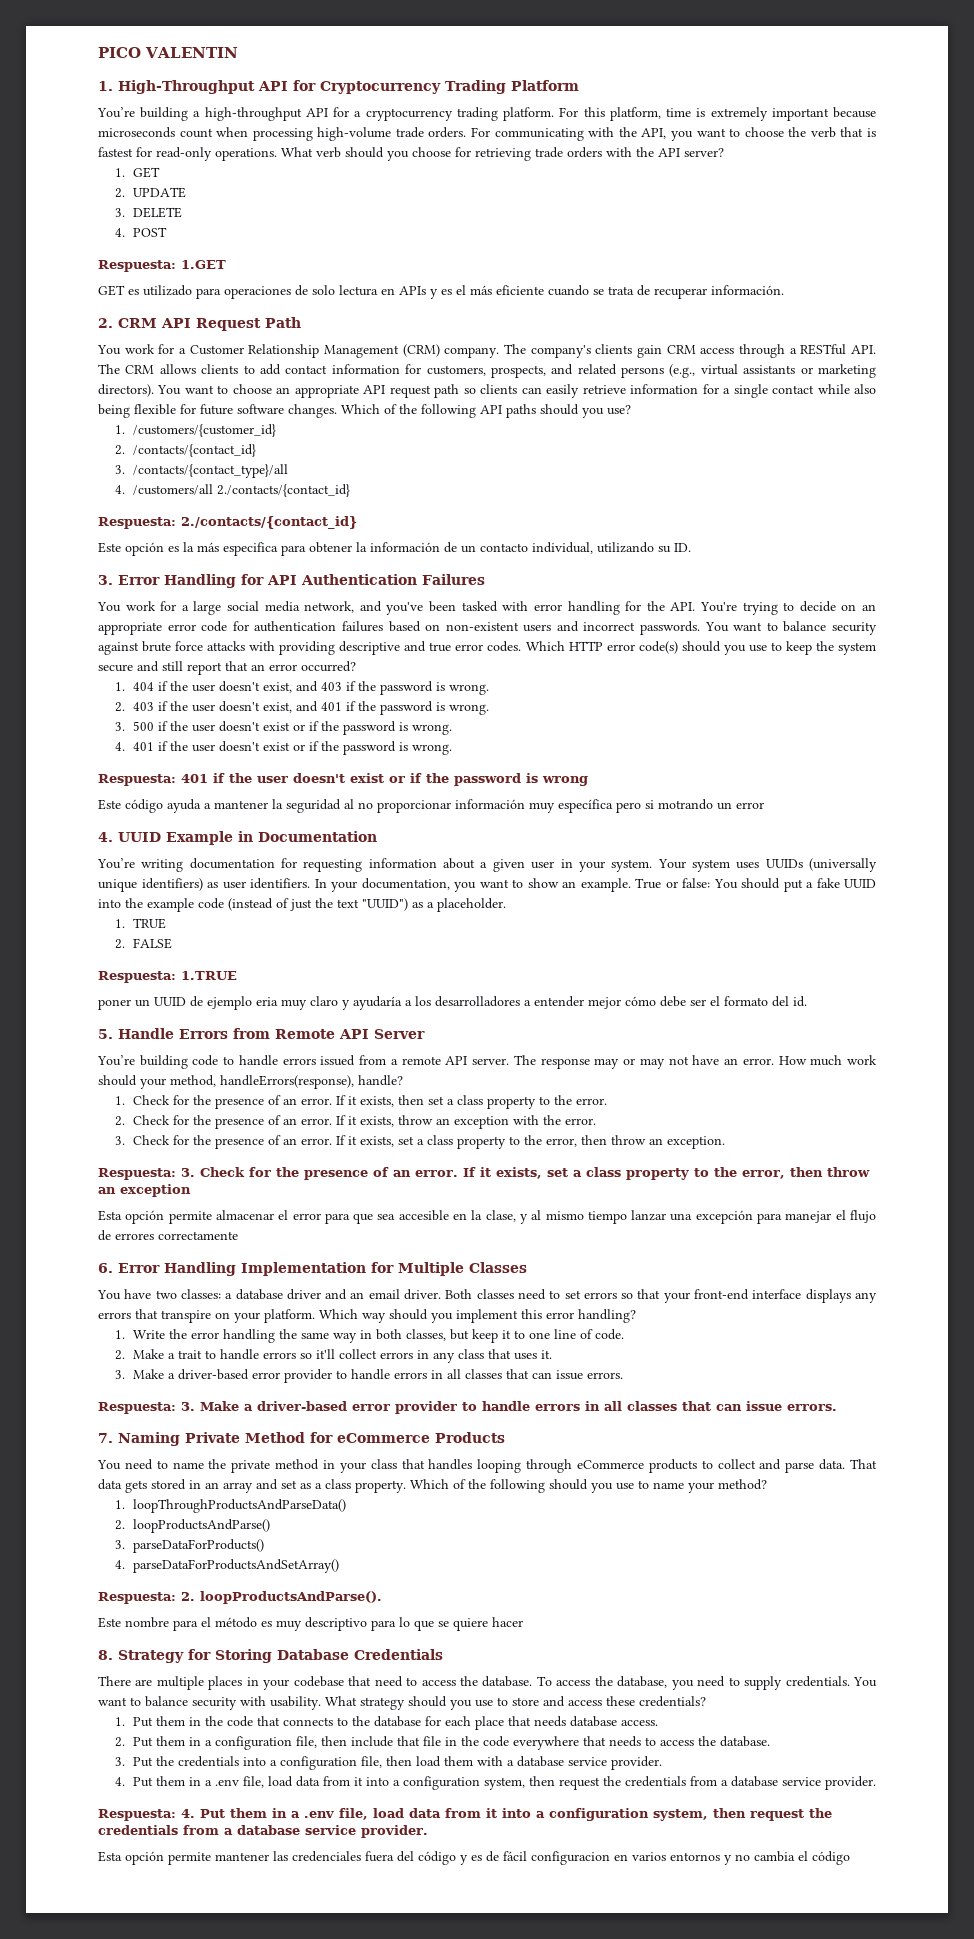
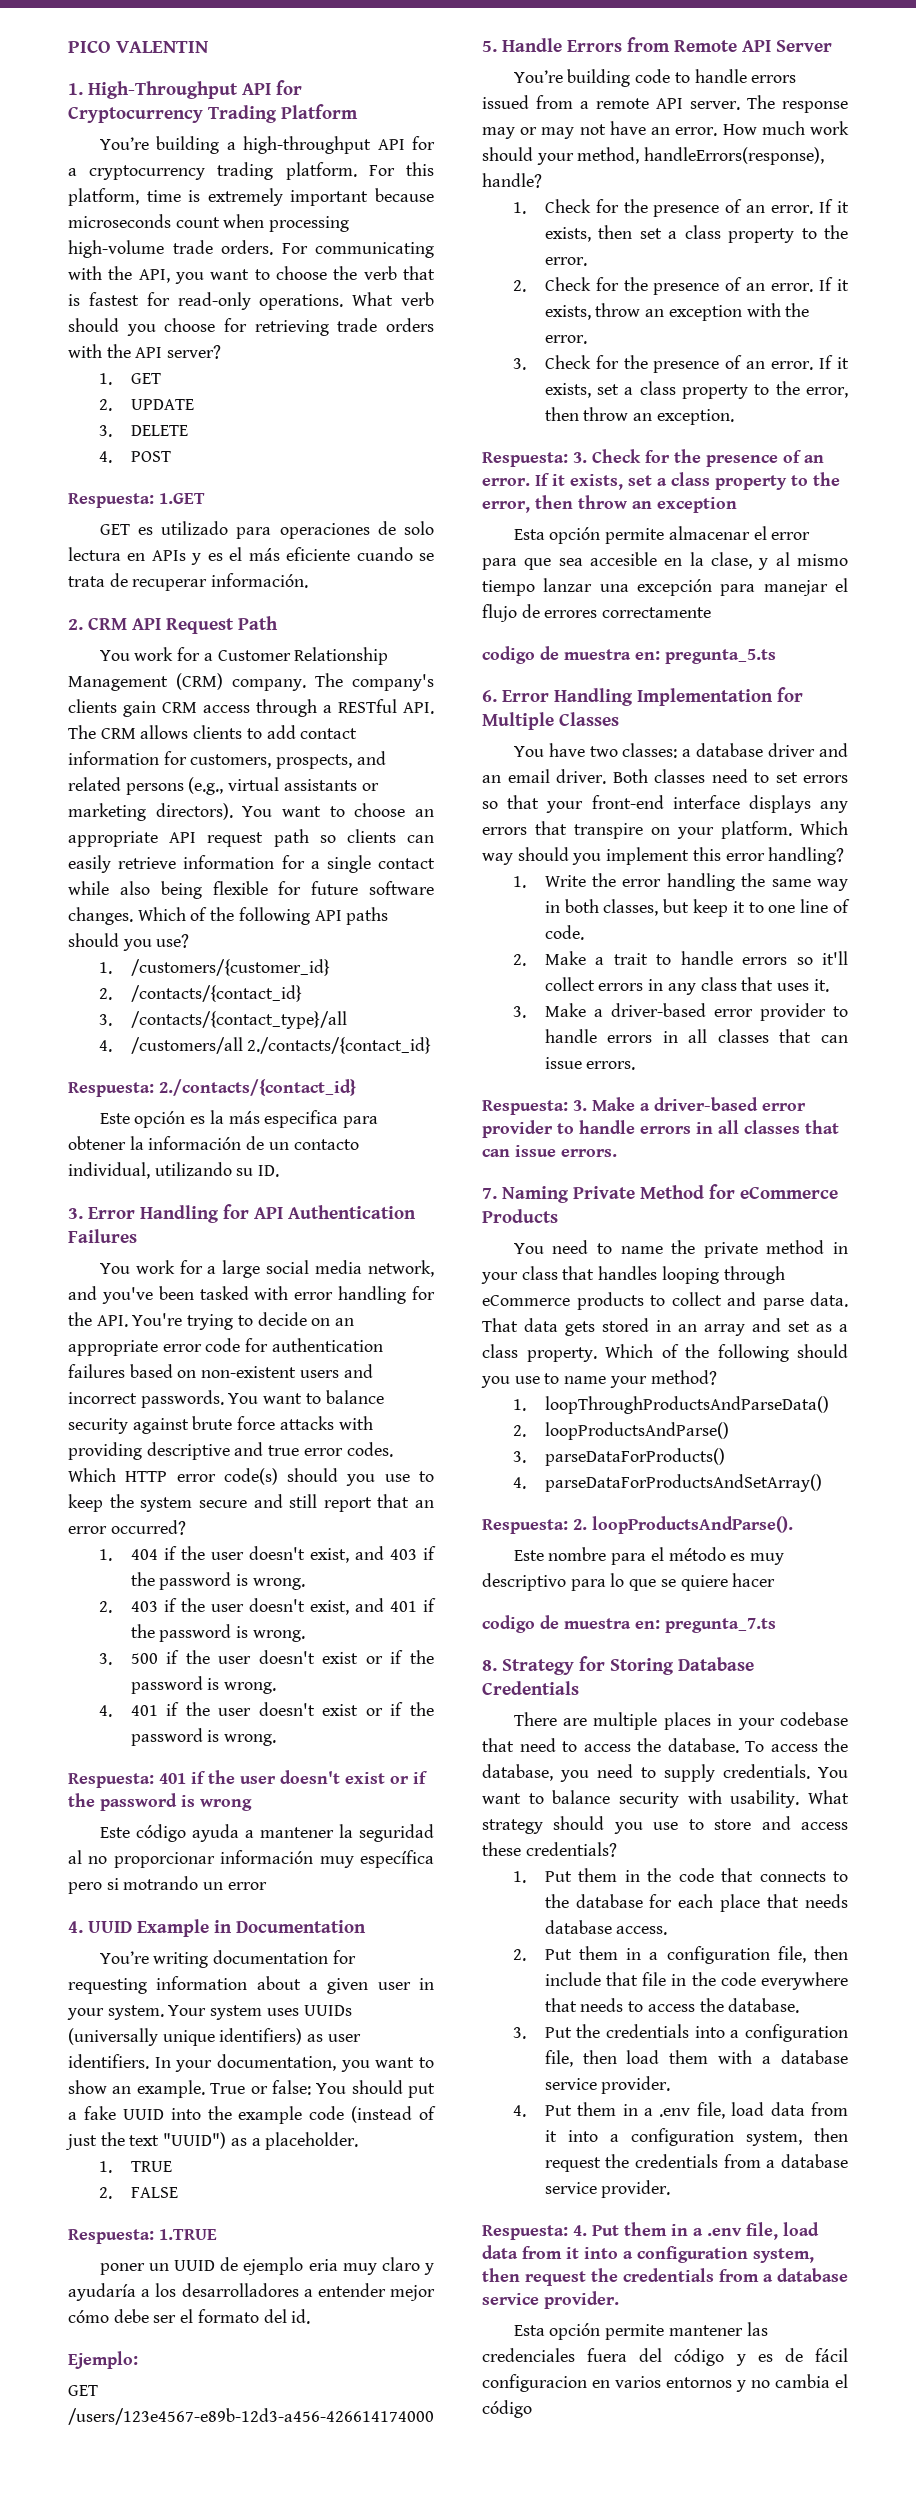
(807, 1001) none -> [68,2351,138,2369] [68,2385,98,2396] [68,2408,434,2425] // Ejemplo: // GET /users/123e4567-e89b-12d3-a456-426614174000
(238, 1235) none -> [482,646,776,664] // codigo de muestra en: pregunta_5.ts
(523, 1622) none -> [482,1615,776,1633] // codigo de muestra en: pregunta_7.ts

